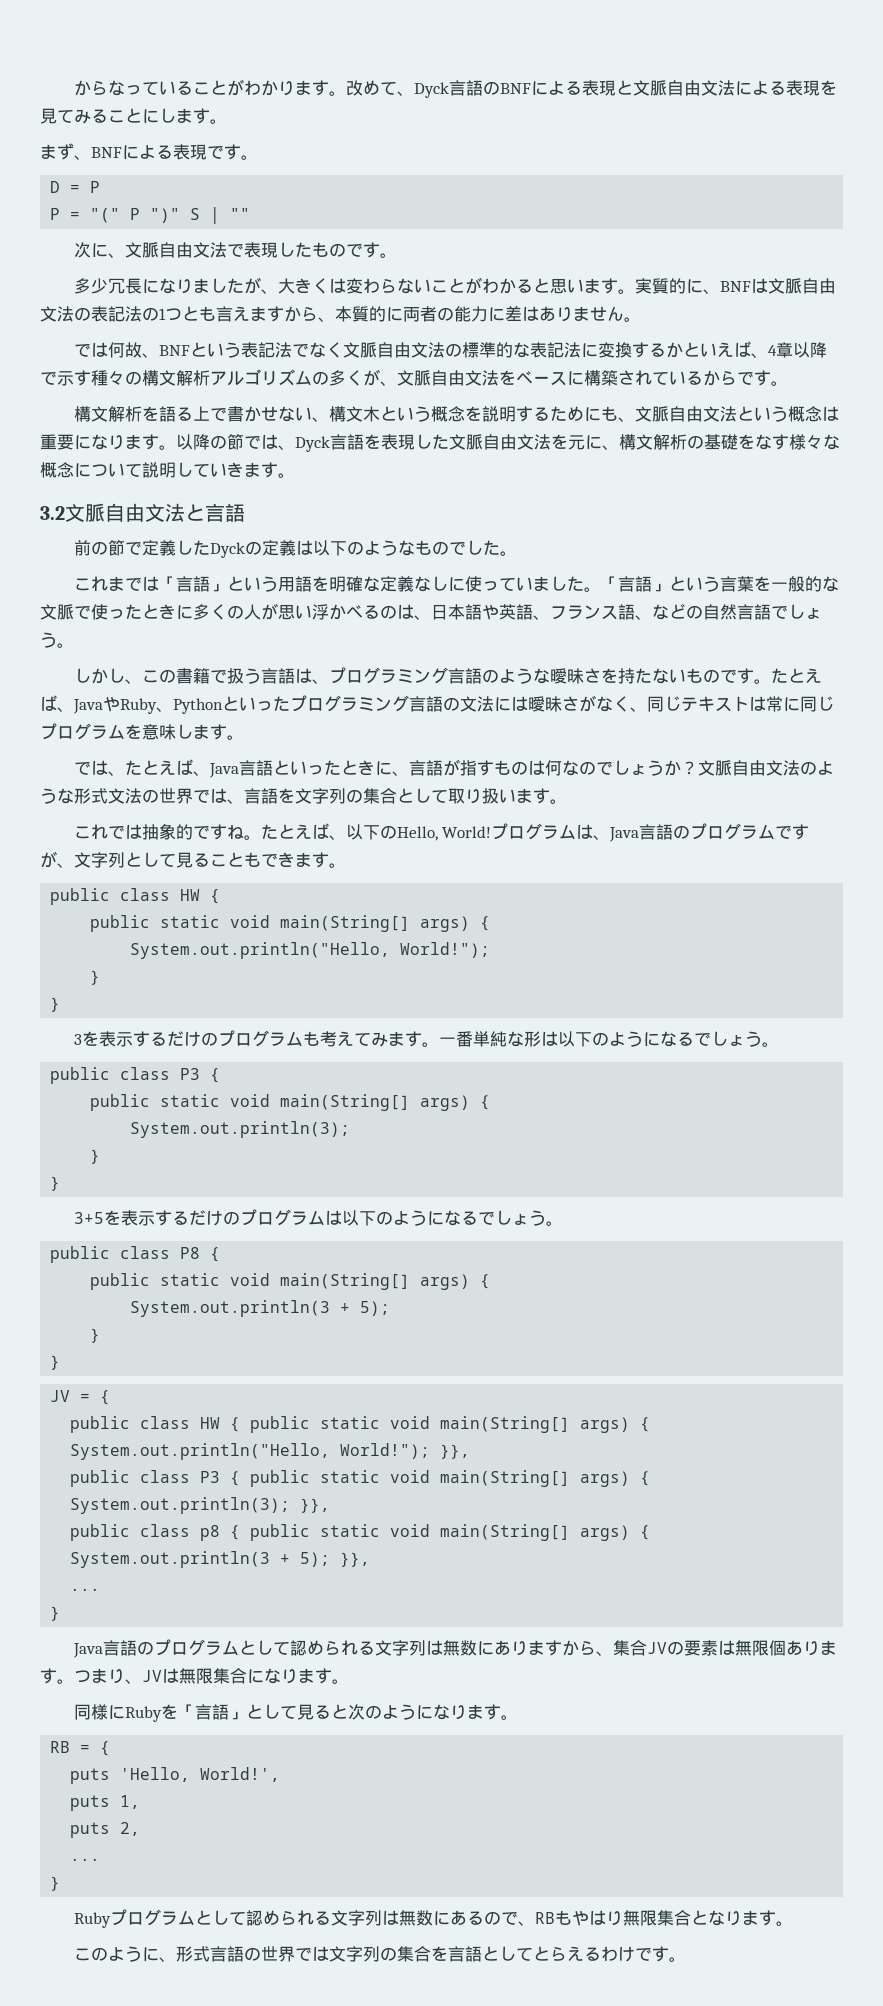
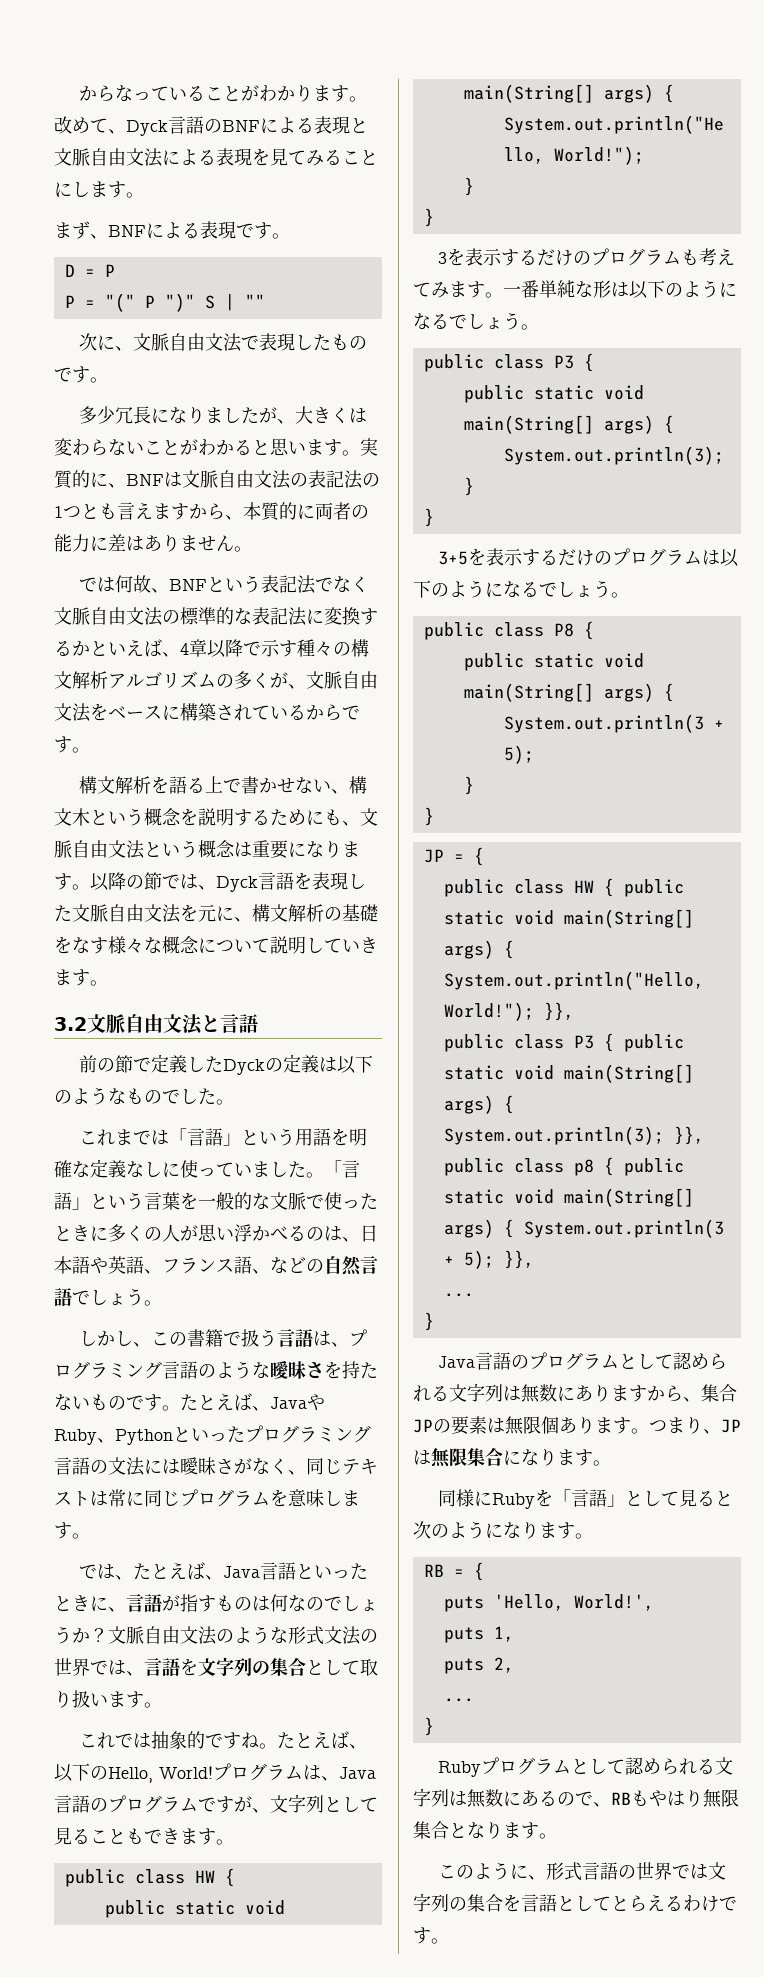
[50,1390,71,1402] JV -> [423,849,444,863] JP
[646,1642,667,1654] JV -> [413,1419,433,1433] JP
[142,1670,162,1682] JV -> [721,1419,741,1433] JP

